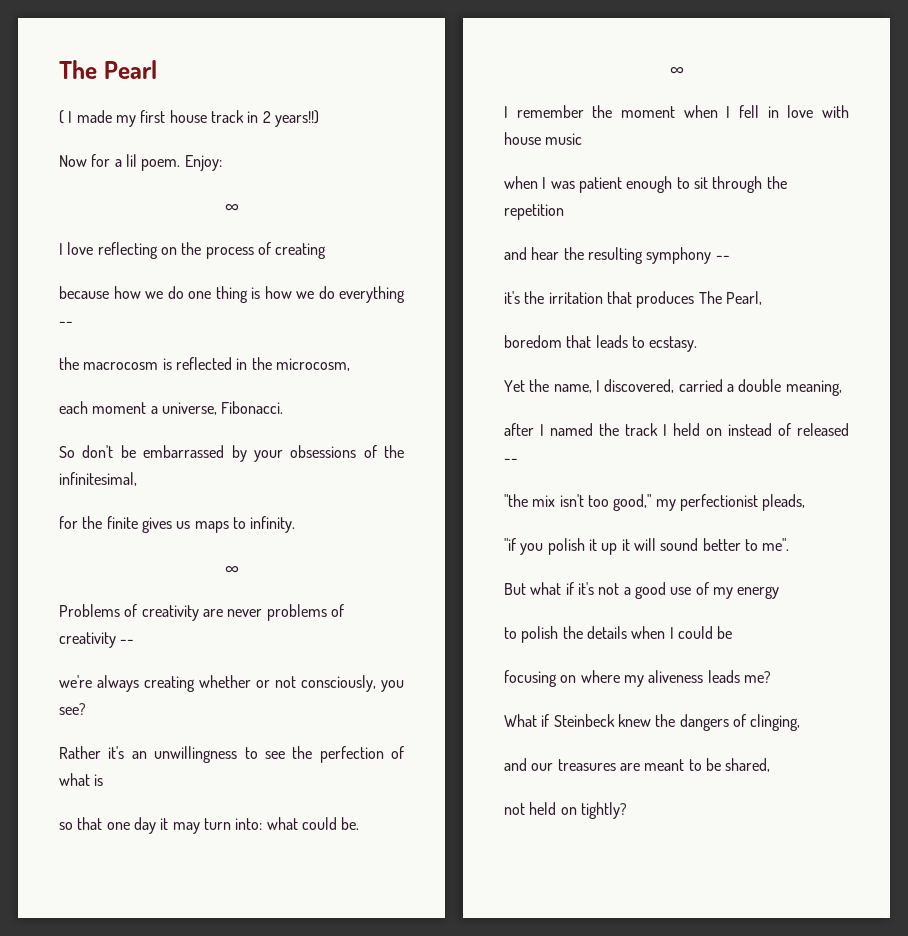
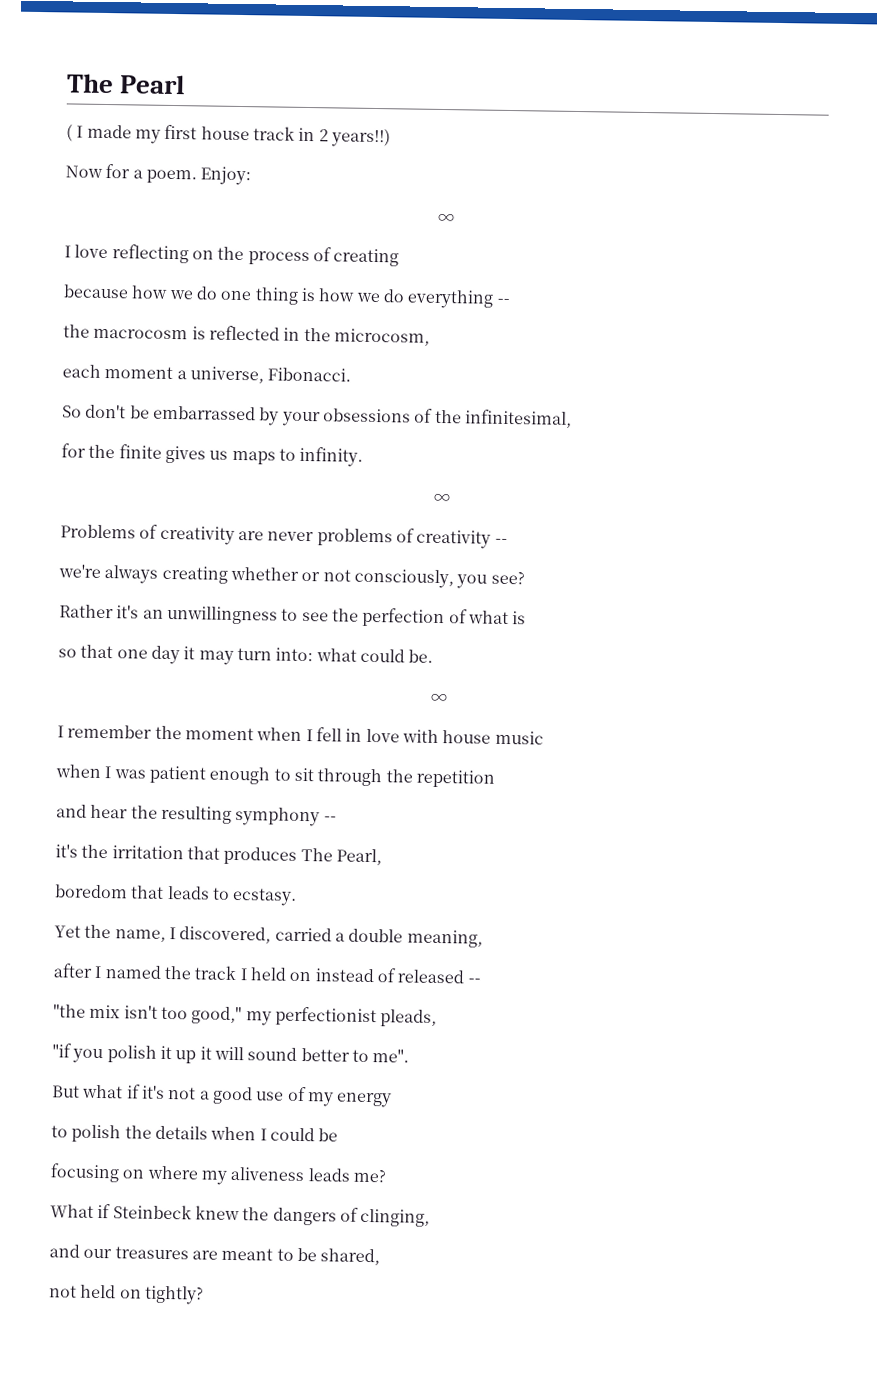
[125,154,137,167] lil -> (143, 174) none

